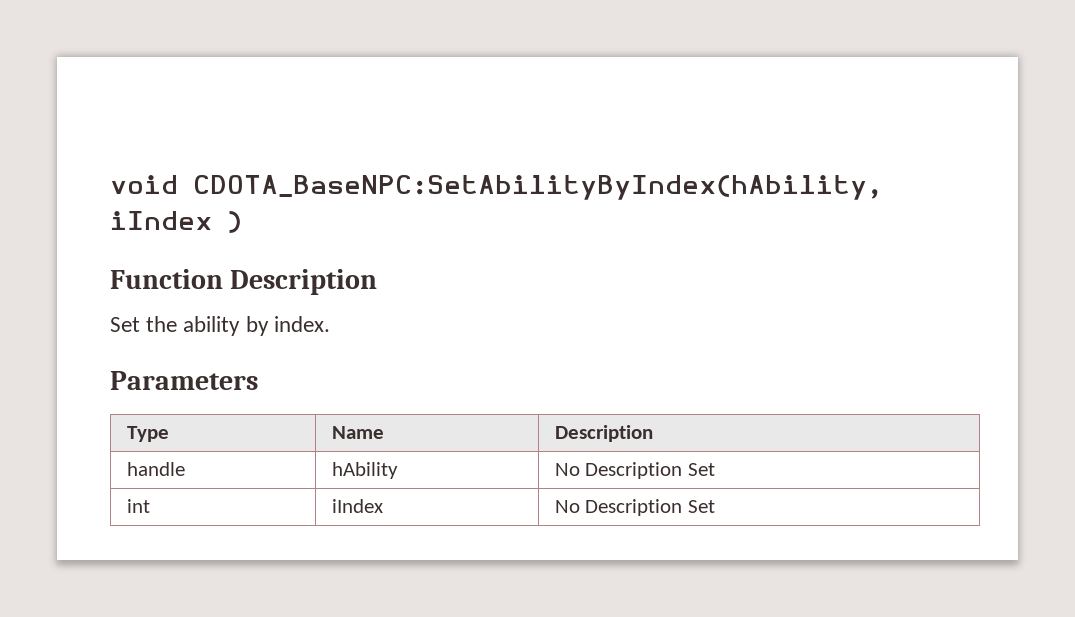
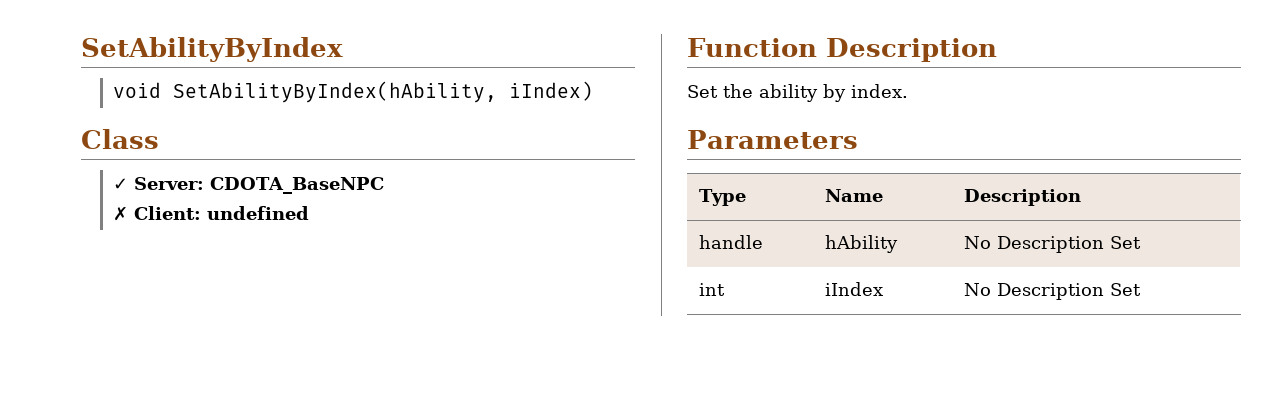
[110,175,882,200] [110,211,242,233] void CDOTA_BaseNPC:SetAbilityByIndex(hAbility, iIndex ) -> [81,37,343,62] [112,81,593,103] [81,129,159,149] [112,177,384,194] [112,206,309,221] SetAbilityByIndex // void SetAbilityByIndex(hAbility, iIndex) // Class // ✓ Server: CDOTA_BaseNPC // ✗ Client: undefined

